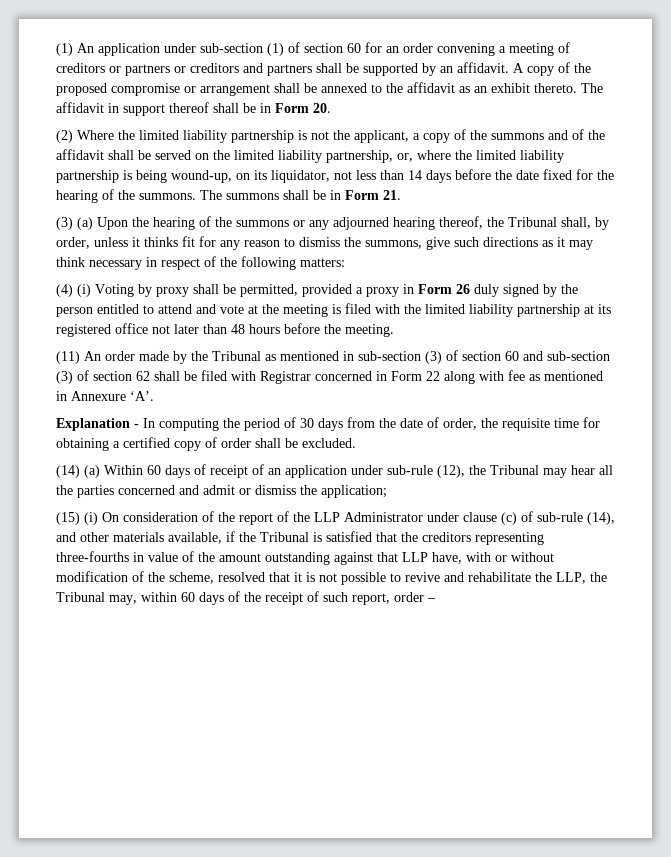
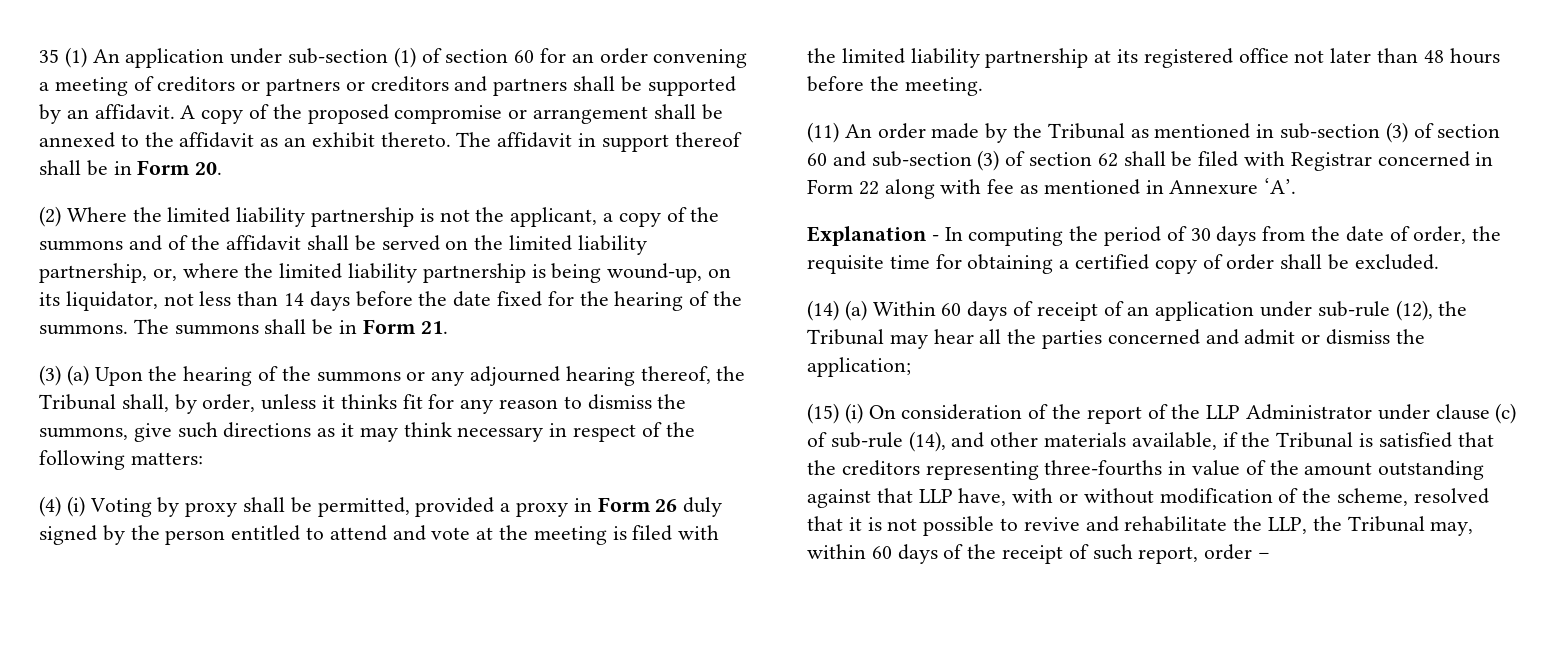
(56, 49) none -> [39,49,59,63] 35

